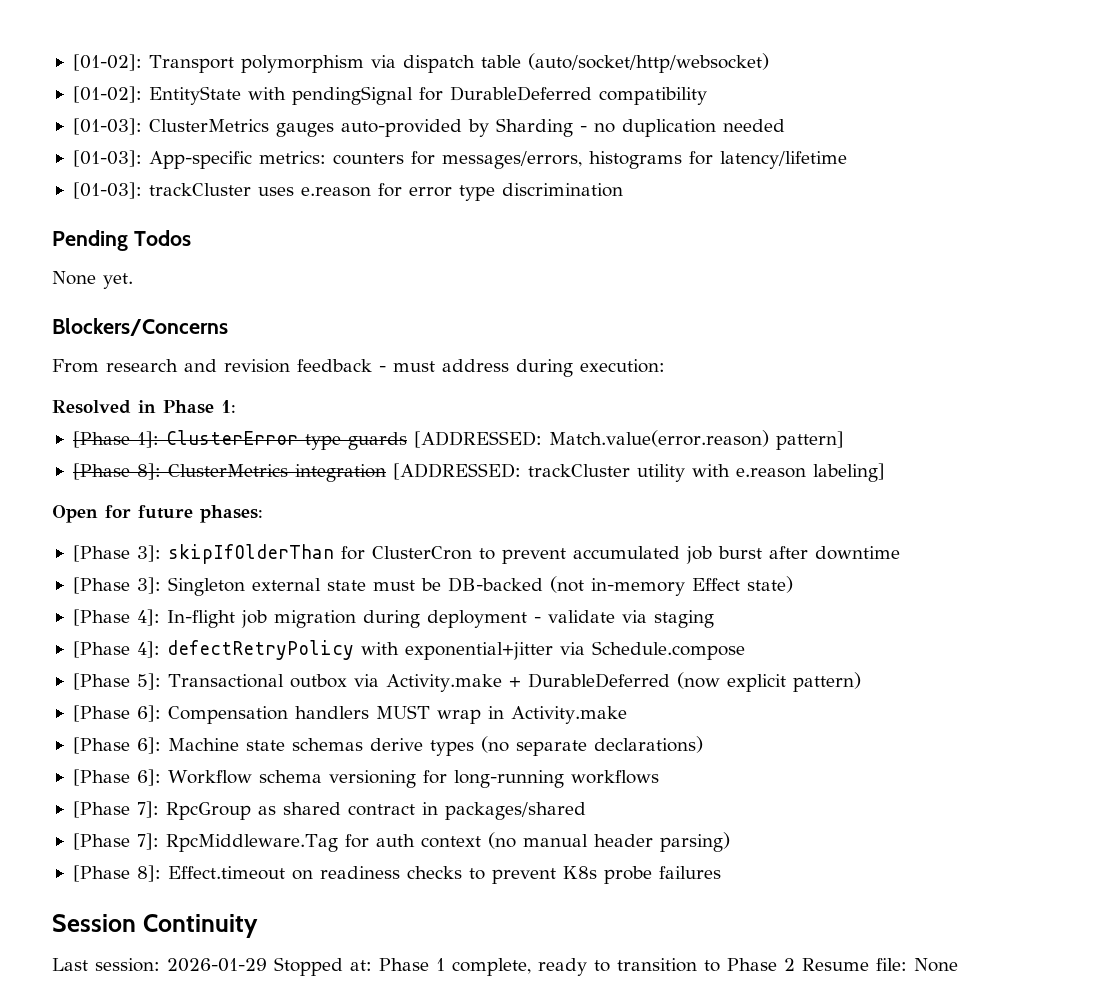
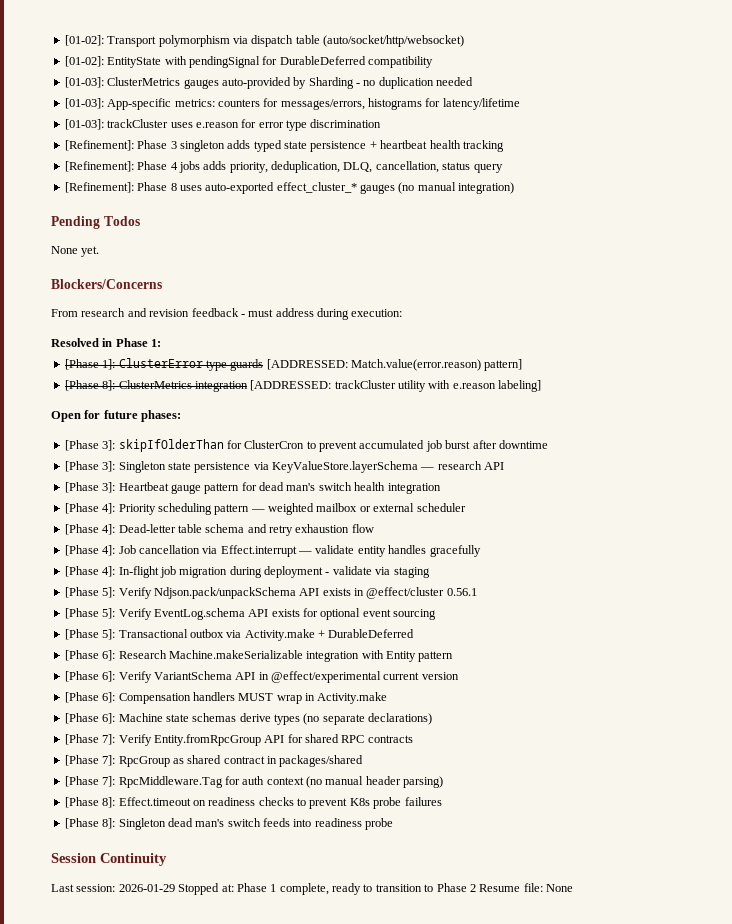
(623, 190) none -> [64,140,504,152] [64,161,503,173] [64,182,515,194] // [Refinement]: Phase 3 singleton adds typed state persistence + heartbeat health tracking // [Refinement]: Phase 4 jobs adds priority, deduplication, DLQ, cancellation, status query // [Refinement]: Phase 8 uses auto-exported effect_cluster_* gauges (no manual integration)
[251,576,793,596] external state must be DB-backed (not in-memory Effect state) -> [167,461,505,473] [64,482,441,494] [64,503,466,515] [64,524,374,536] [64,545,481,557] state persistence via KeyValueStore.layerSchema — research API // [Phase 3]: Heartbeat gauge pattern for dead man's switch health integration // [Phase 4]: Priority scheduling pattern — weighted mailbox or external scheduler // [Phase 4]: Dead-letter table schema and retry exhaustion flow // [Phase 4]: Job cancellation via Effect.interrupt — validate entity handles gracefully
[136,640,745,660] 4]: defectRetryPolicy with exponential+jitter via Schedule.compose -> [102,587,477,599] [64,608,437,620] 5]: Verify Ndjson.pack/unpackSchema API exists in @effect/cluster 0.56.1 // [Phase 5]: Verify EventLog.schema API exists for optional event sourcing
[676,672,861,692] (now explicit pattern) -> [64,650,454,662] [64,671,459,683] // [Phase 6]: Research Machine.makeSerializable integration with Entity pattern // [Phase 6]: Verify VariantSchema API in @effect/experimental current version
[136,769,659,788] 6]: Workflow schema versioning for long-running workflows -> [102,734,413,746] 7]: Verify Entity.fromRpcGroup API for shared RPC contracts
(721, 872) none -> [64,818,394,830] // [Phase 8]: Singleton dead man's switch feeds into readiness probe

